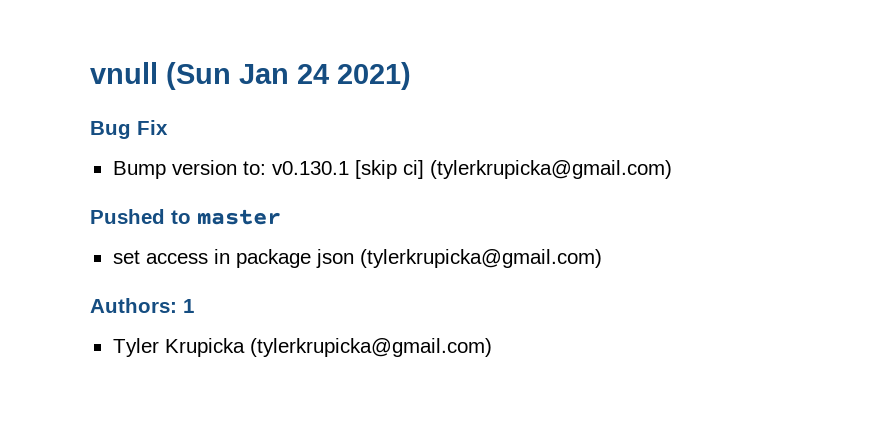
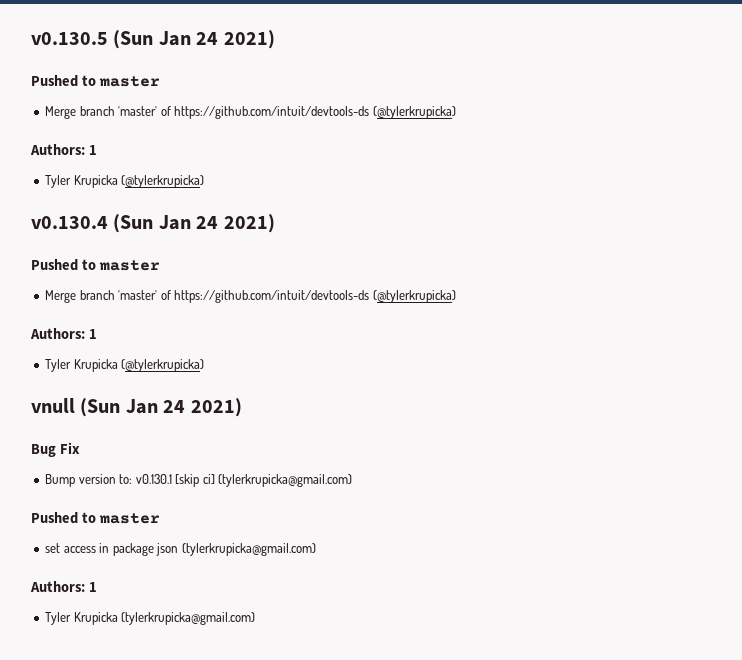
(90, 73) none -> [31,30,275,49] [31,75,160,87] [45,106,456,119] [30,144,97,155] [45,175,205,188] [31,214,275,233] [31,259,160,271] [45,290,456,303] [30,328,97,339] [45,359,205,372] v0.130.5 (Sun Jan 24 2021) // Pushed to master // Merge branch 'master' of https://github.com/intuit/devtools-ds (@tylerkrupicka) // Authors: 1 // Tyler Krupicka (@tylerkrupicka) // v0.130.4 (Sun Jan 24 2021) // Pushed to master // Merge branch 'master' of https://github.com/intuit/devtools-ds (@tylerkrupicka) // Authors: 1 // Tyler Krupicka (@tylerkrupicka) //

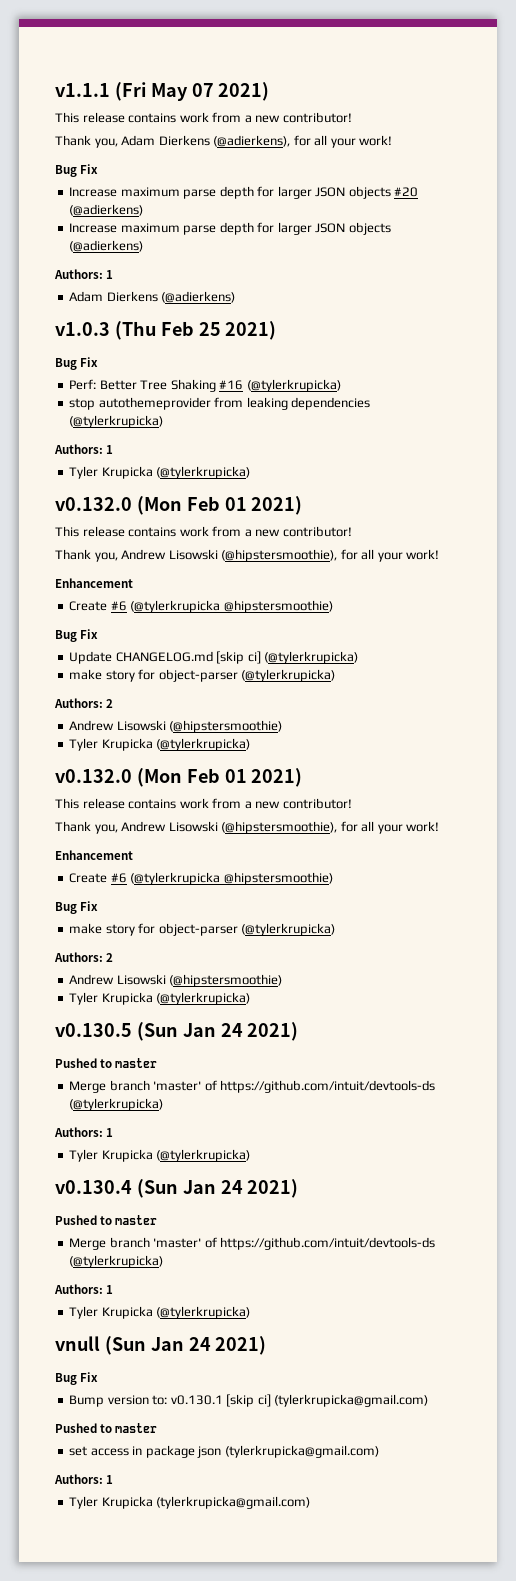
(31, 38) none -> [55,82,270,101] [55,112,352,123] [55,135,393,148] [55,164,99,177] [69,186,419,199] [69,204,144,216] [69,222,391,235] [69,240,144,252] [54,269,114,279] [69,291,236,303] [55,321,277,340] [55,357,99,370] [69,379,341,392] [69,397,371,410] [69,415,164,428] [54,444,114,454] [69,466,251,479] [55,496,303,515] [55,526,352,537] [55,549,440,562] [55,578,133,588] [69,600,333,613] [55,629,99,642] [69,651,359,664] [69,669,336,682] [54,698,114,708] [69,720,283,733] [69,738,251,751] [55,768,303,787] [55,798,352,809] [55,821,440,834] [55,850,133,860] [69,872,333,885] [55,901,99,914] [69,923,336,936] [54,952,114,962] [69,974,283,987] [69,992,251,1005] v1.1.1 (Fri May 07 2021) // This release contains work from a new contributor! // Thank you, Adam Dierkens (@adierkens), for all your work! // Bug Fix // Increase maximum parse depth for larger JSON objects #20 (@adierkens) // Increase maximum parse depth for larger JSON objects (@adierkens) // Authors: 1 // Adam Dierkens (@adierkens) // v1.0.3 (Thu Feb 25 2021) // Bug Fix // Perf: Better Tree Shaking #16 (@tylerkrupicka) // stop autothemeprovider from leaking dependencies (@tylerkrupicka) // Authors: 1 // Tyler Krupicka (@tylerkrupicka) // v0.132.0 (Mon Feb 01 2021) // This release contains work from a new contributor! // Thank you, Andrew Lisowski (@hipstersmoothie), for all your work! // Enhancement // Create #6 (@tylerkrupicka @hipstersmoothie) // Bug Fix // Update CHANGELOG.md [skip ci] (@tylerkrupicka) // make story for object-parser (@tylerkrupicka) // Authors: 2 // Andrew Lisowski (@hipstersmoothie) // Tyler Krupicka (@tylerkrupicka) // v0.132.0 (Mon Feb 01 2021) // This release contains work from a new contributor! // Thank you, Andrew Lisowski (@hipstersmoothie), for all your work! // Enhancement // Create #6 (@tylerkrupicka @hipstersmoothie) // Bug Fix // make story for object-parser (@tylerkrupicka) // Authors: 2 // Andrew Lisowski (@hipstersmoothie) // Tyler Krupicka (@tylerkrupicka) //

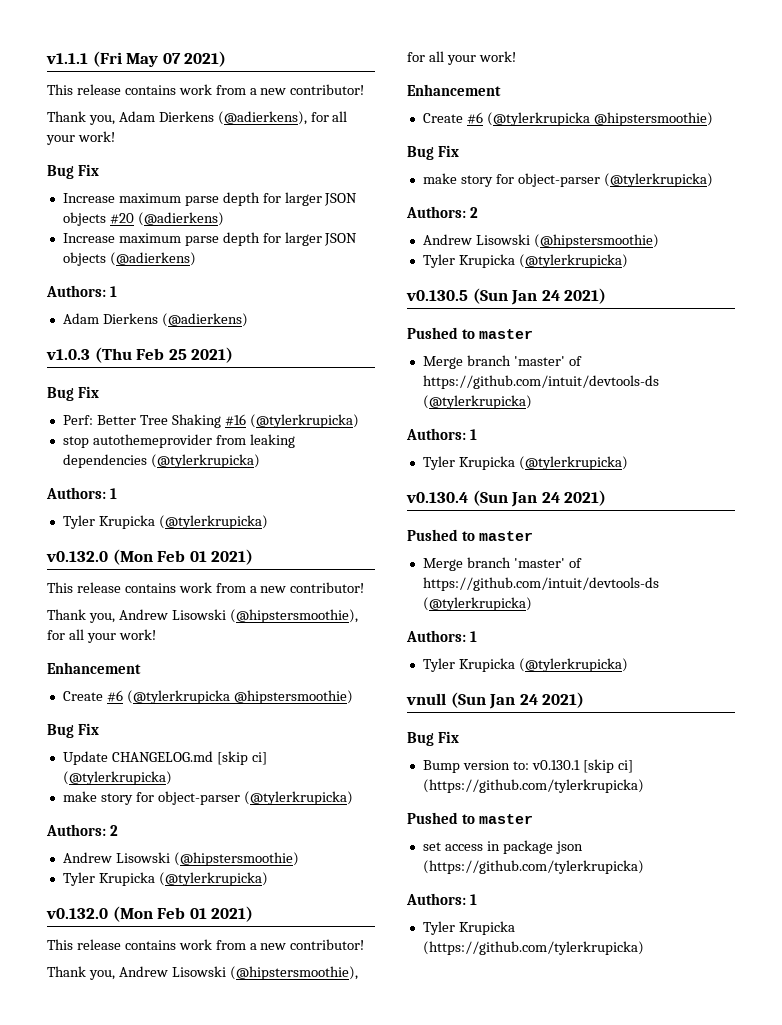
[274,1394,429,1407] (tylerkrupicka@gmail.com) -> [422,779,644,793] (https://github.com/tylerkrupicka)
[224,1445,379,1458] [54,1474,114,1484] [69,1496,311,1509] (tylerkrupicka@gmail.com) // Authors: 1 // Tyler Krupicka (tylerkrupicka@gmail.com) -> [422,860,644,874] [406,893,477,905] [422,921,515,935] [422,941,644,955] (https://github.com/tylerkrupicka) // Authors: 1 // Tyler Krupicka (https://github.com/tylerkrupicka)

